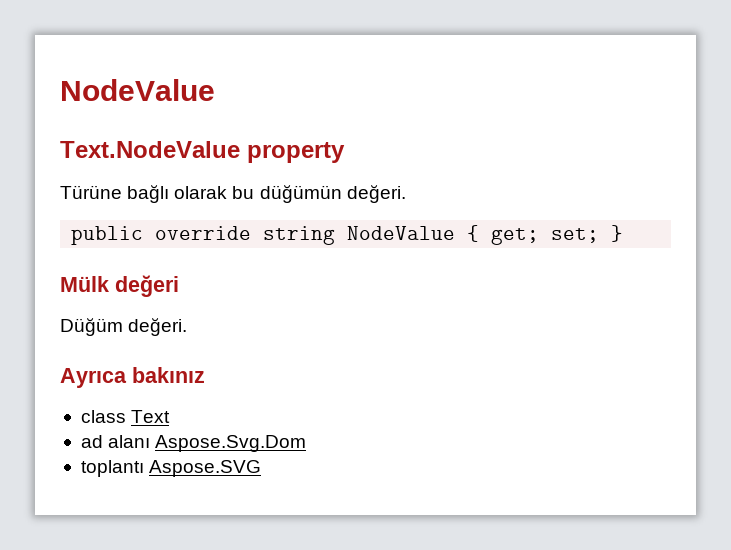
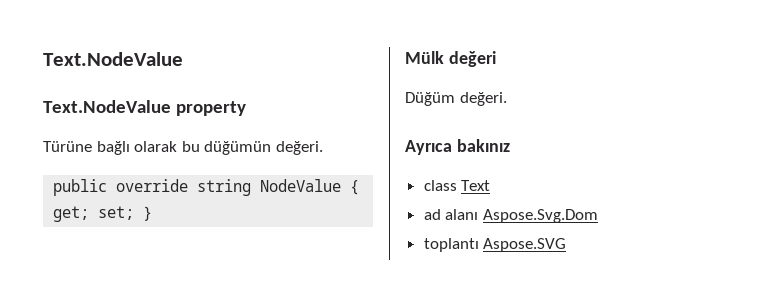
[60,79,215,101] NodeValue -> [43,52,183,66] Text.NodeValue

